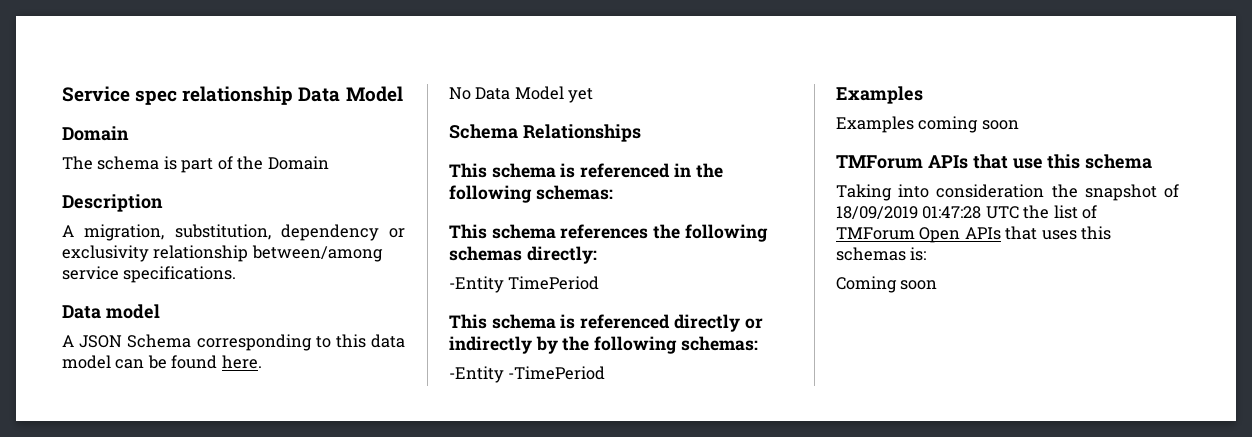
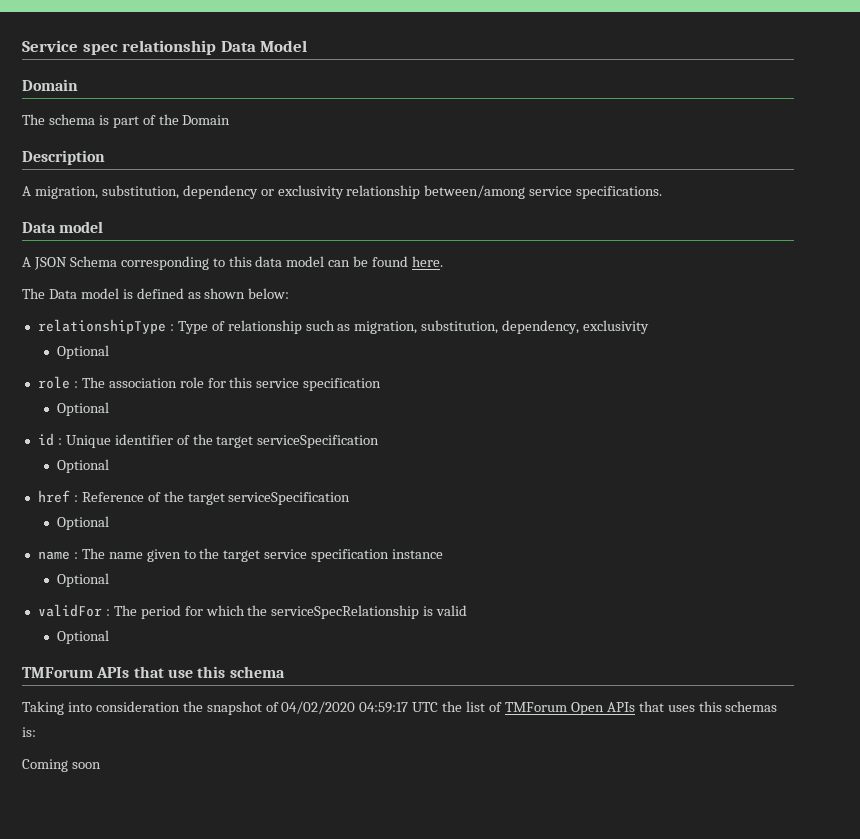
[449,86,594,103] [449,124,641,142] [449,163,723,178] [449,185,613,203] [449,224,768,242] [449,246,597,264] [449,276,600,293] [449,314,763,332] [449,336,758,354] [449,366,606,383] [836,86,923,104] [836,116,1019,133] No Data Model yet // Schema Relationships // This schema is referenced in the following schemas: // This schema references the following schemas directly: // -Entity TimePeriod // This schema is referenced directly or indirectly by the following schemas: // -Entity -TimePeriod // Examples // Examples coming soon -> [22,288,290,299] [37,319,650,334] [56,345,109,359] [37,376,382,391] [56,402,109,416] [37,433,380,448] [56,459,109,473] [37,490,351,505] [56,516,109,530] [37,548,444,562] [56,573,109,587] [37,604,468,619] [56,630,109,644] The Data model is defined as shown below: // relationshipType : Type of relationship such as migration, substitution, dependency, exclusivity // Optional // role : The association role for this service specification // Optional // id : Unique identifier of the target serviceSpecification // Optional // href : Reference of the target serviceSpecification // Optional // name : The name given to the target service specification instance // Optional // validFor : The period for which the serviceSpecRelationship is valid // Optional
[836,206,982,220] 18/09/2019 01:47:28 -> [281,701,409,714] 04/02/2020 04:59:17

